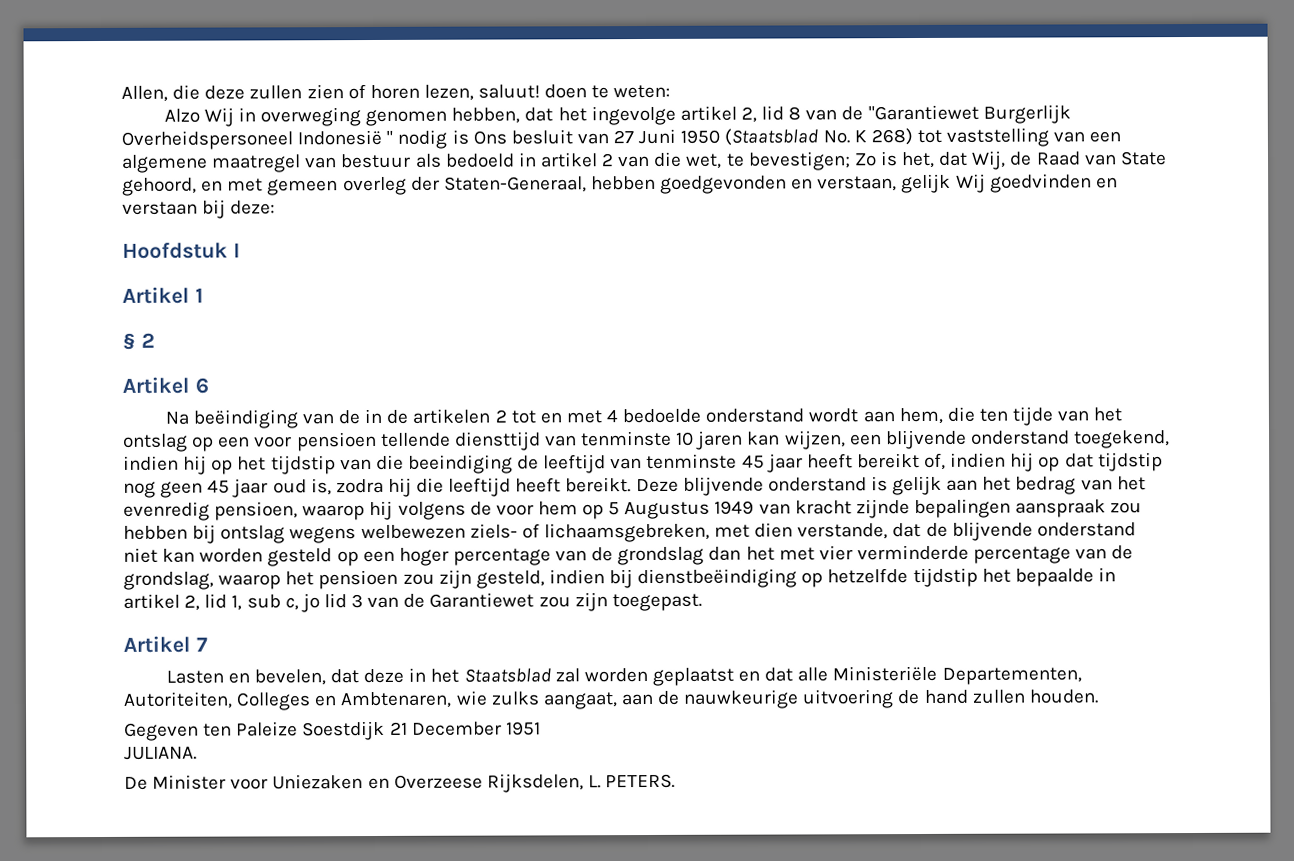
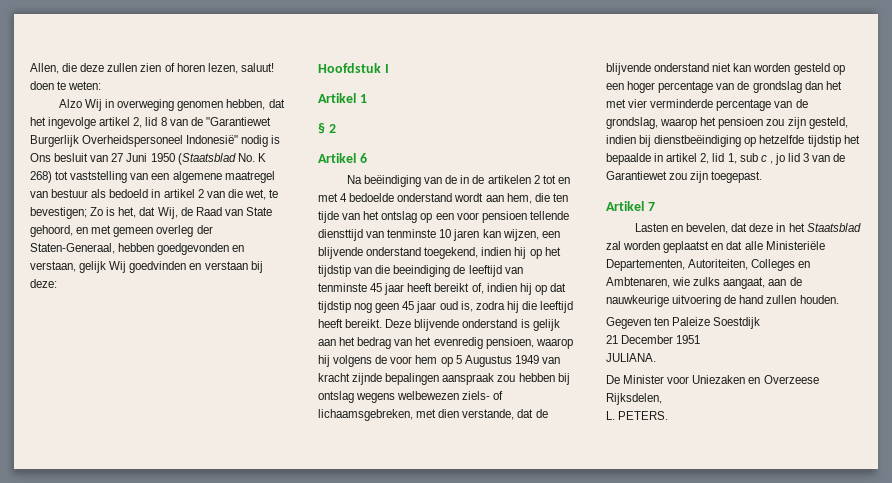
[297,129,394,146] Indonesië " -> [186,135,239,144] Indonesië"
[284,597,299,611] c, -> [760,155,773,164] c ,
(386, 730) none -> (761, 323) //
(584, 783) none -> (662, 399) //

